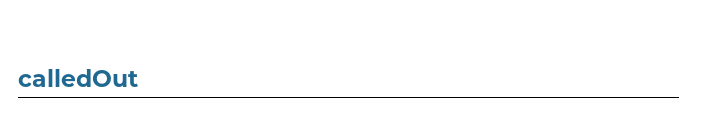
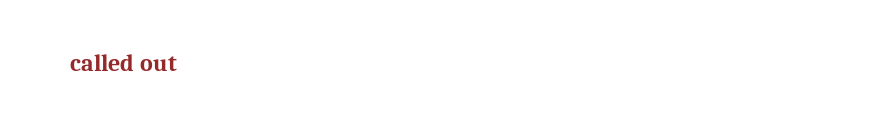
[18,69,138,87] calledOut -> [70,54,178,71] called out

